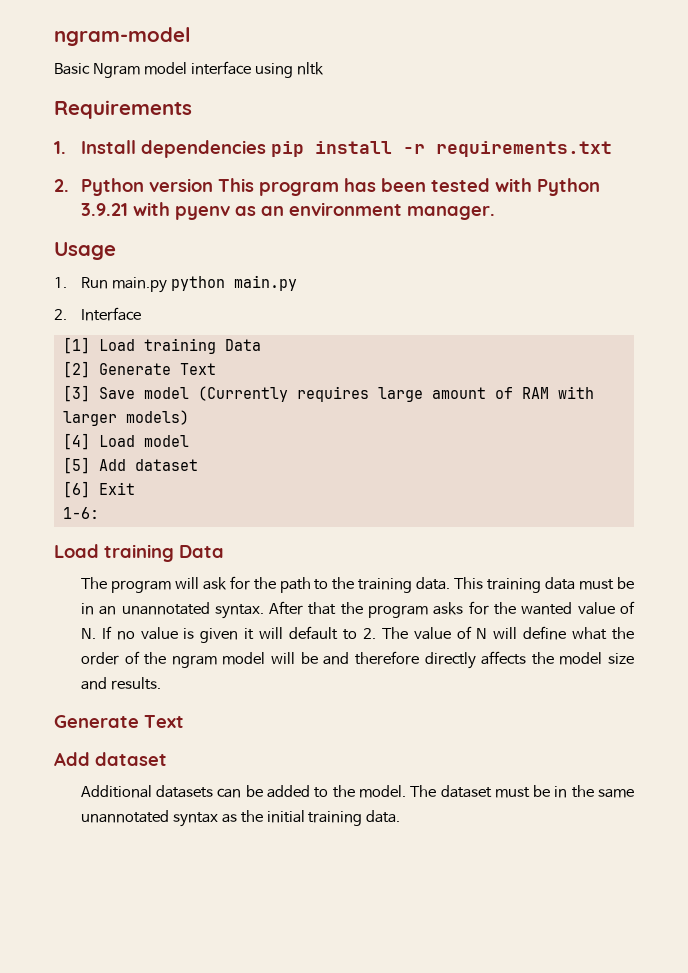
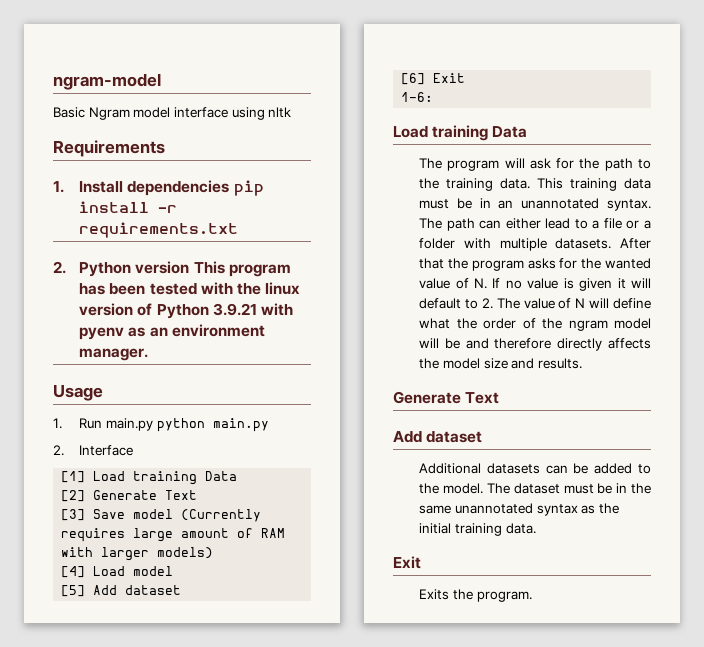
(532, 185) none -> [236,282,301,295] [79,303,153,316] the linux version of
(264, 611) none -> [419,218,651,231] [419,238,612,251] The path can either lead to a file or a folder with multiple datasets.
(401, 816) none -> [393,556,421,569] [419,589,532,602] // Exit // Exits the program.

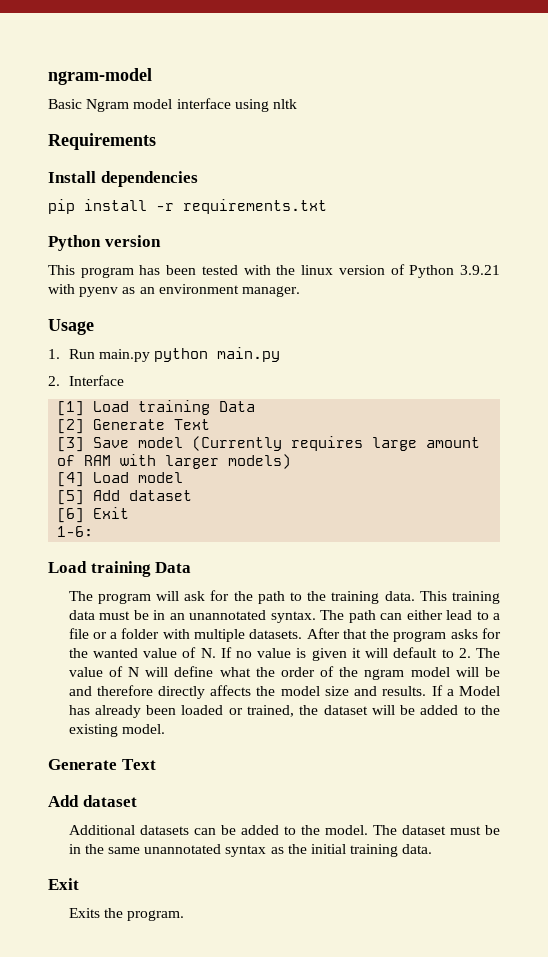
[53,181,64,193] 1. -> (156, 141) none
(230, 188) none -> (198, 179) //
[53,261,66,274] 2. -> (327, 206) none
(190, 267) none -> (161, 241) //
(582, 363) none -> [431,685,500,696] [68,705,500,718] [68,724,165,737] If a Model has already been loaded or trained, the dataset will be added to the existing model.

